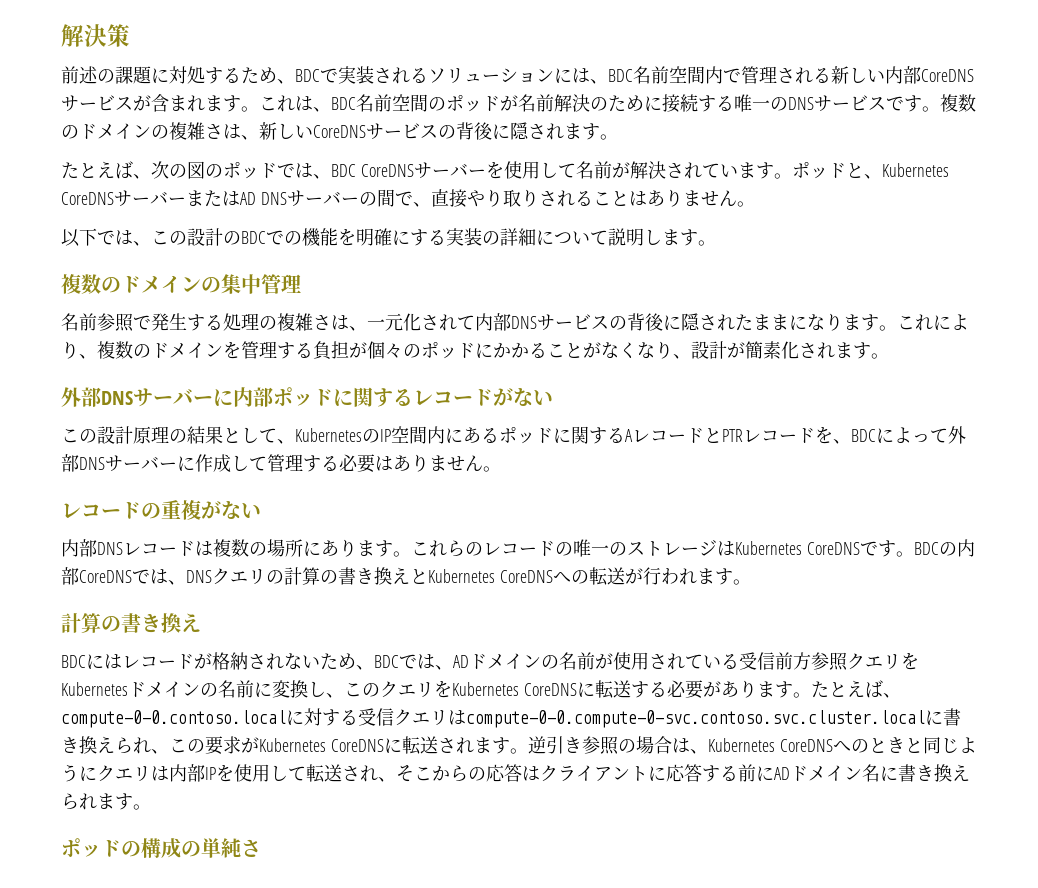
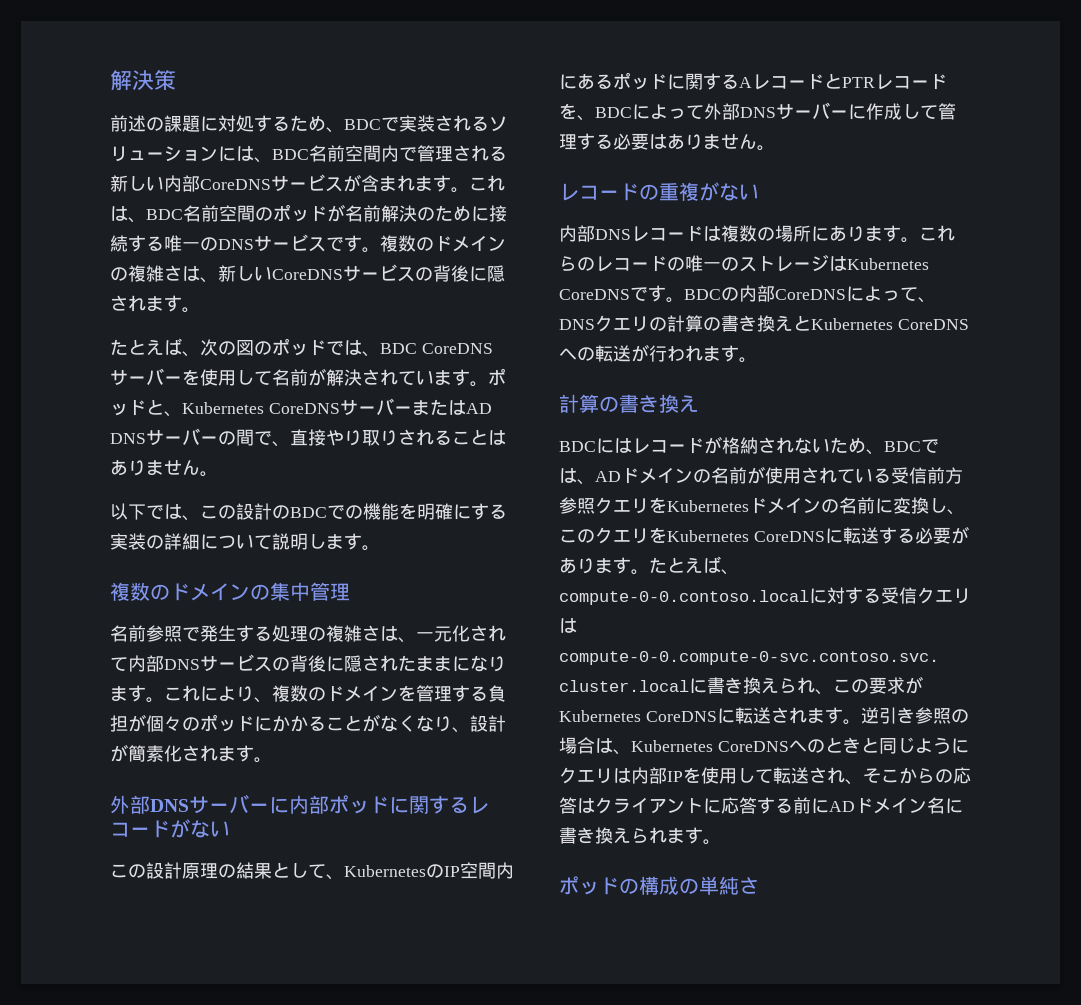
[132,569,168,584] では -> [846,286,918,302] によって

